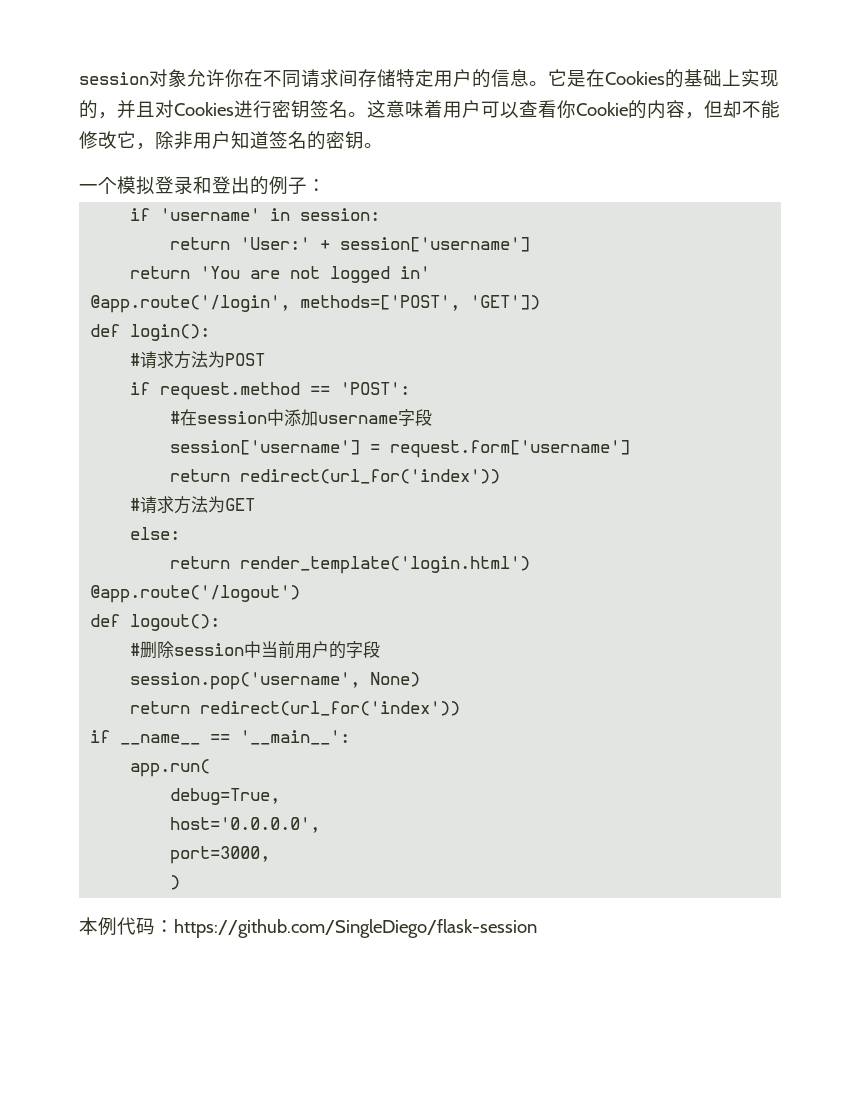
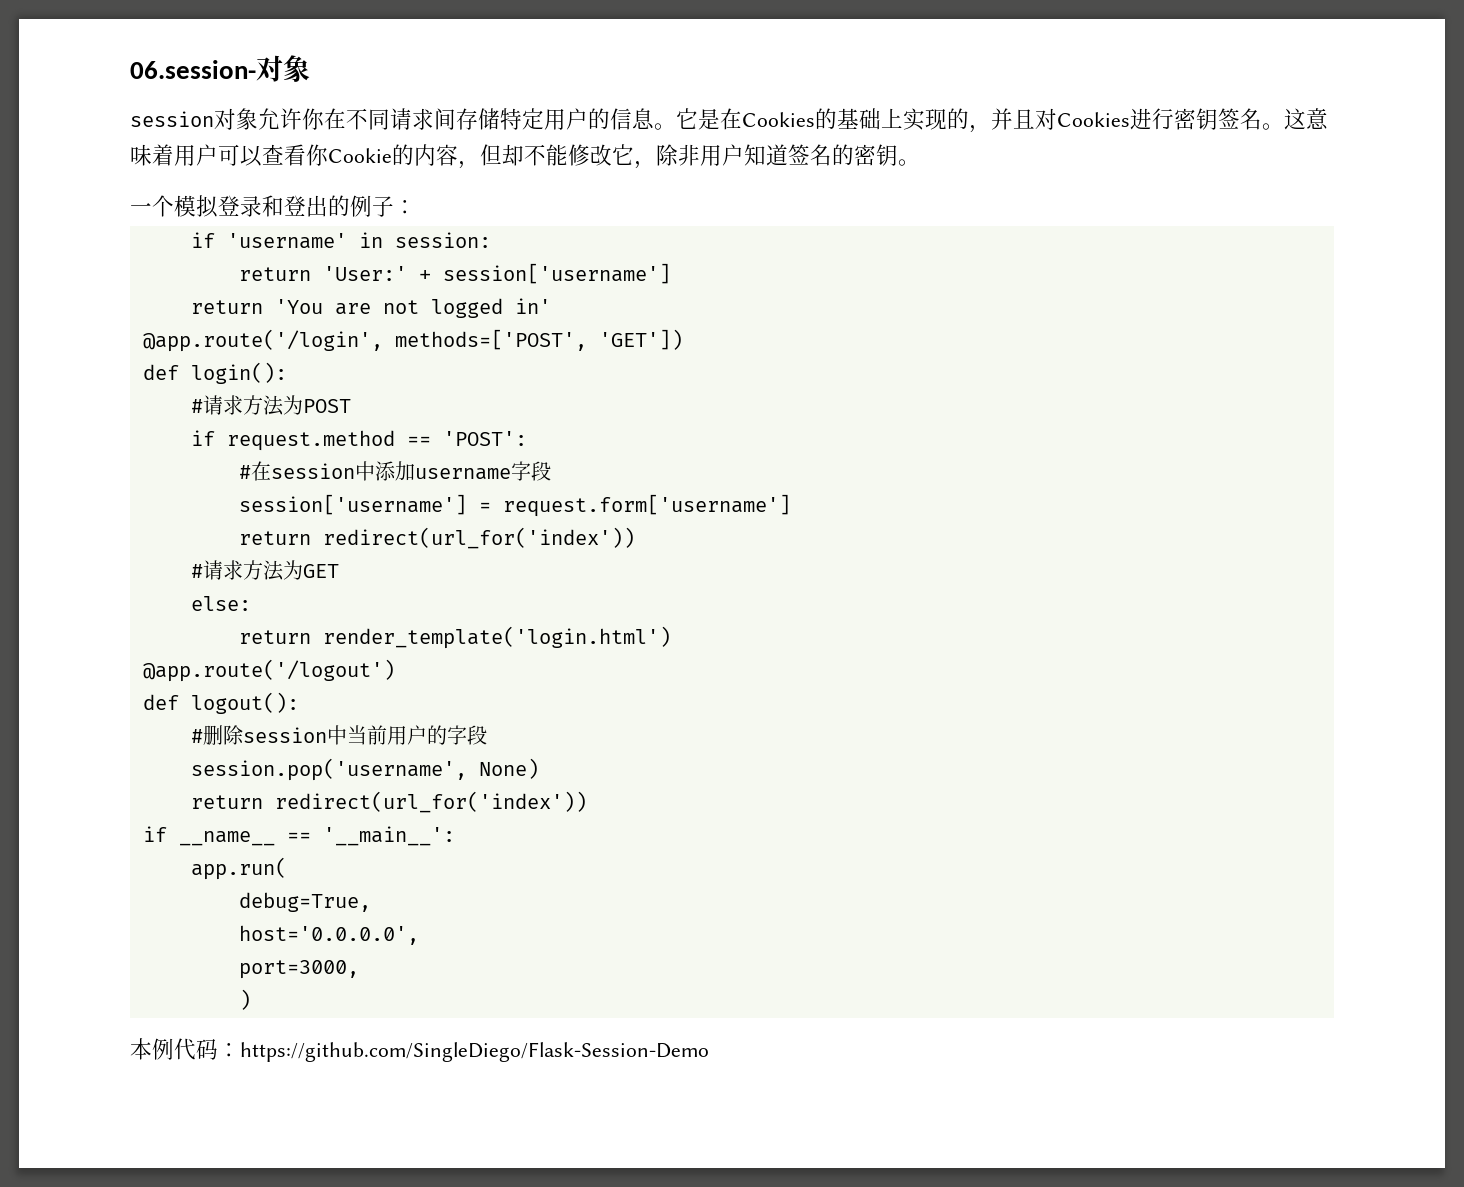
(79, 78) none -> [130,55,310,82] 06.session-对象 //
[174,919,537,938] https://github.com/SingleDiego/flask-session -> [240,1042,709,1062] https://github.com/SingleDiego/Flask-Session-Demo

